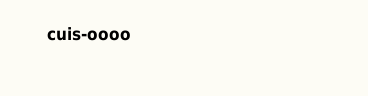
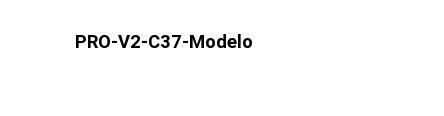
[47,27,131,41] cuis-oooo -> [75,34,253,48] PRO-V2-C37-Modelo

